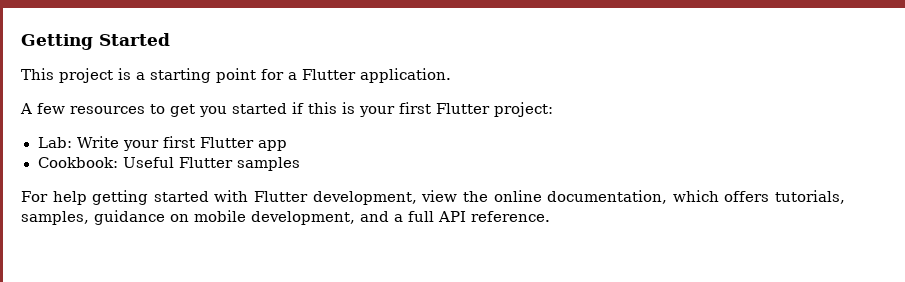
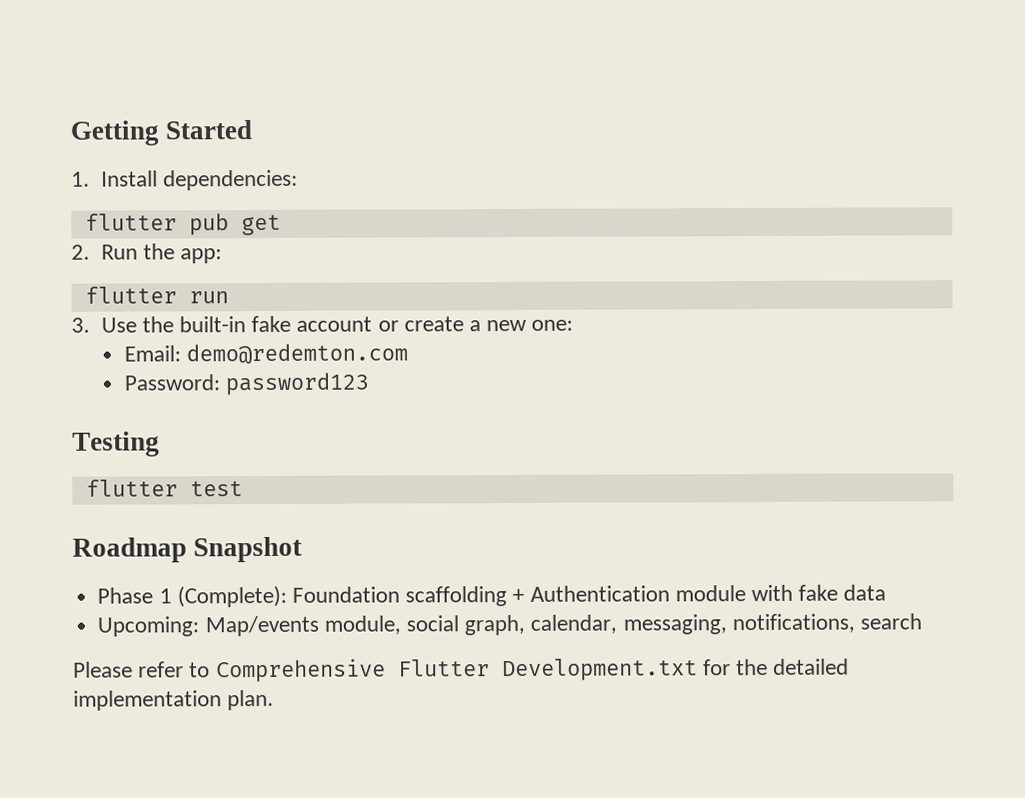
[21,68,451,83] [20,102,553,117] [37,136,287,151] [37,157,300,171] [21,190,846,205] [21,210,550,225] This project is a starting point for a Flutter application. // A few resources to get you started if this is your first Flutter project: // Lab: Write your first Flutter app // Cookbook: Useful Flutter samples // For help getting started with Flutter development, view the online documentation, which offers tutorials, samples, guidance on mobile development, and a full API reference. -> [71,169,298,191] [84,213,281,236] [71,243,222,264] [84,286,229,304] [71,315,574,333] [123,343,408,365] [123,372,369,396] [72,431,160,457] [85,479,243,497] [72,536,303,563] [97,584,887,608] [97,613,922,637] [73,658,850,683] [73,689,275,711] 1. Install dependencies: // flutter pub get // 2. Run the app: // flutter run // 3. Use the built-in fake account or create a new one: // Email: demo@redemton.com // Password: password123 // Testing // flutter test // Roadmap Snapshot // Phase 1 (Complete): Foundation scaffolding + Authentication module with fake data // Upcoming: Map/events module, social graph, calendar, messaging, notifications, search // Please refer to Comprehensive Flutter Development.txt for the detailed implementation plan.

